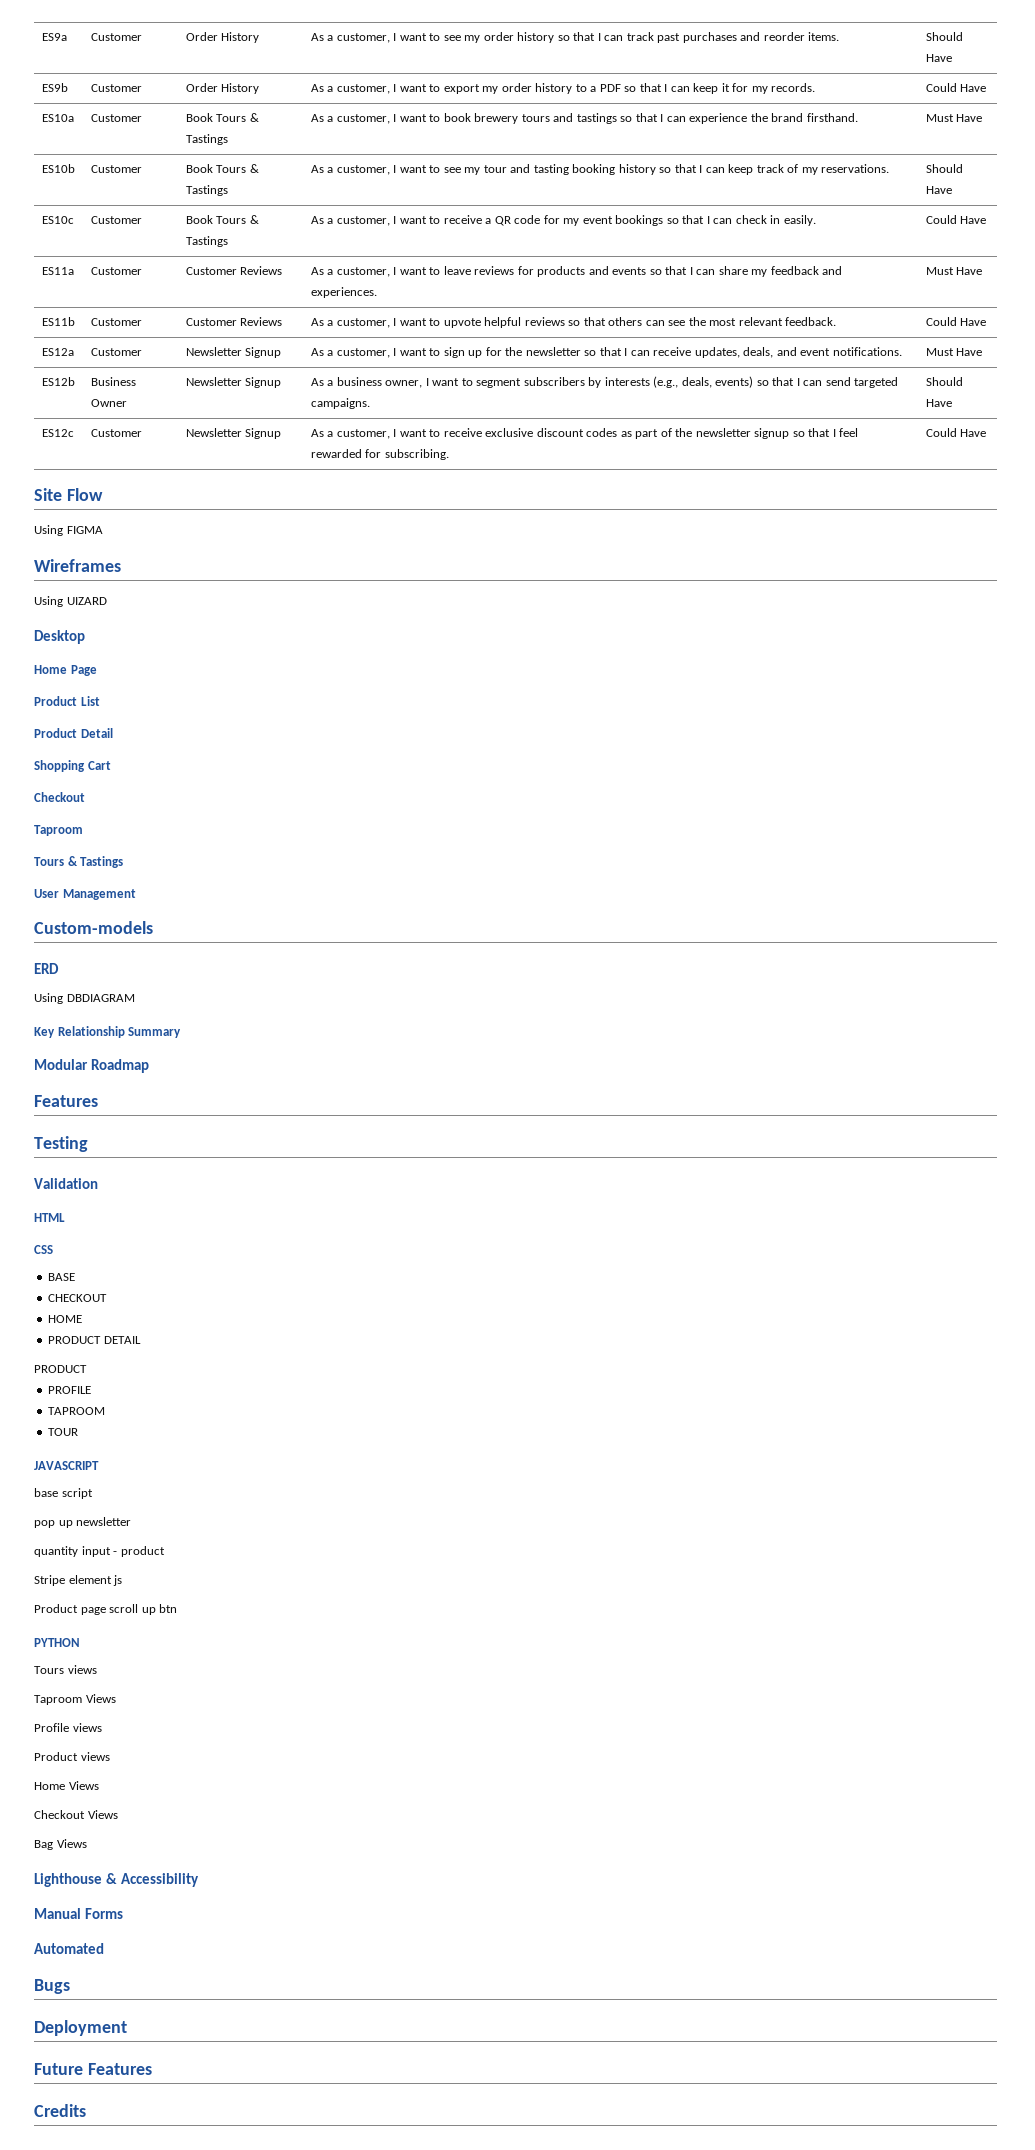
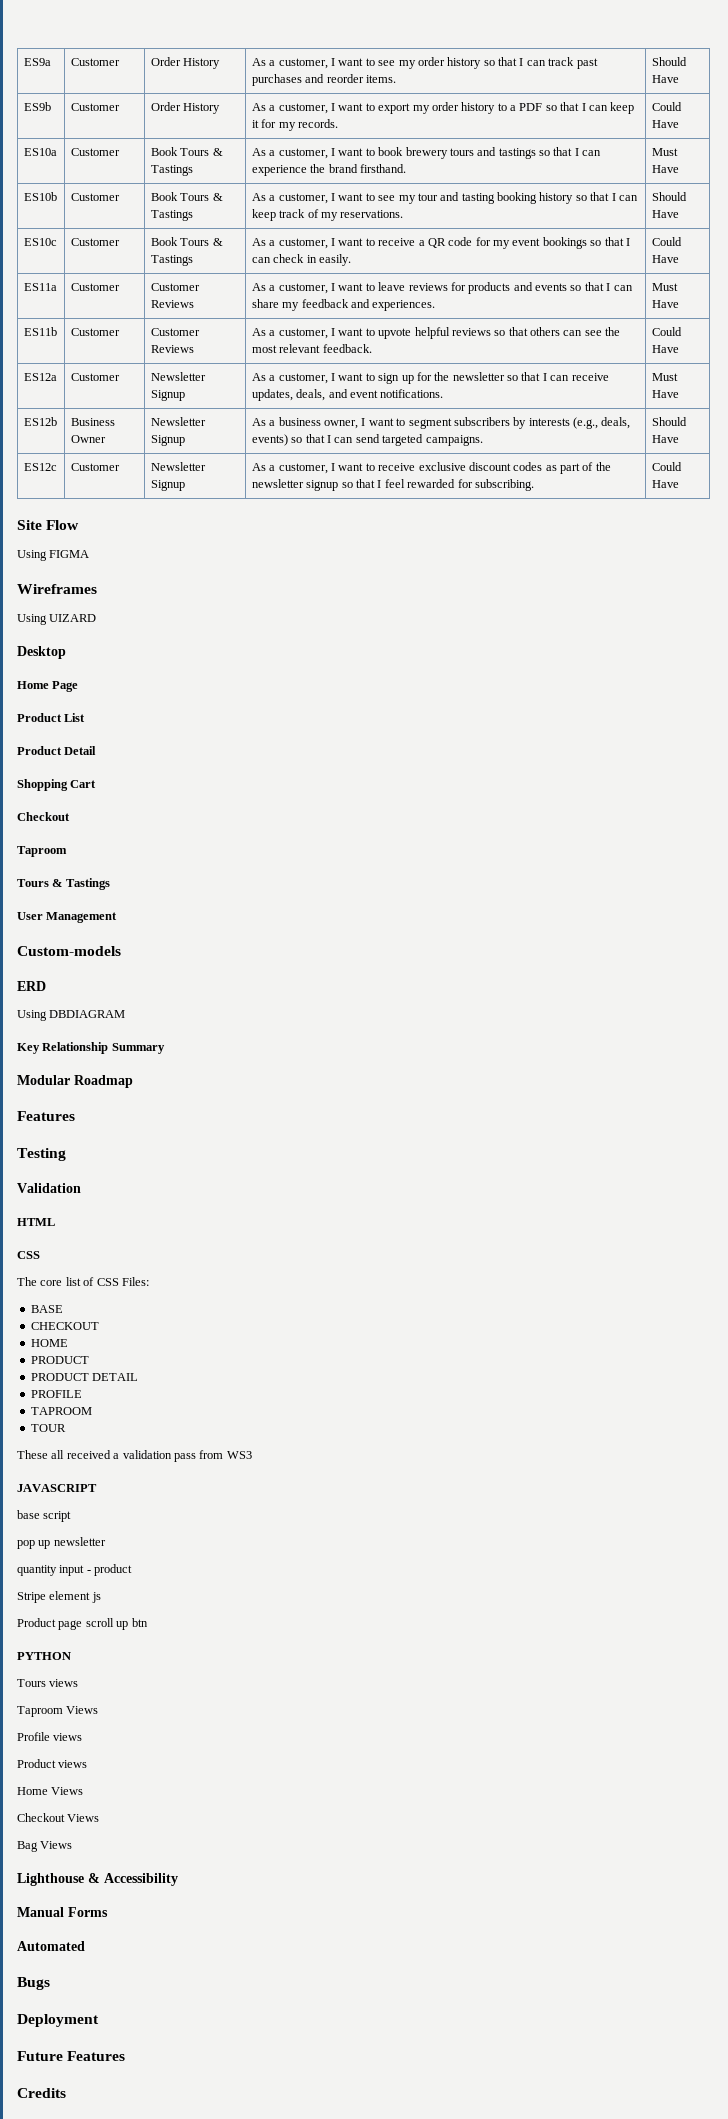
(53, 1249) none -> [17,1277,149,1286] // The core list of CSS Files:
[103,1336,141,1344] [34,1365,87,1373] DETAIL // PRODUCT -> [30,1373,139,1381] // PRODUCT DETAIL
(79, 1432) none -> [17,1450,252,1462] // These all received a validation pass from WS3

